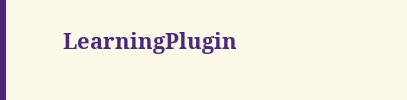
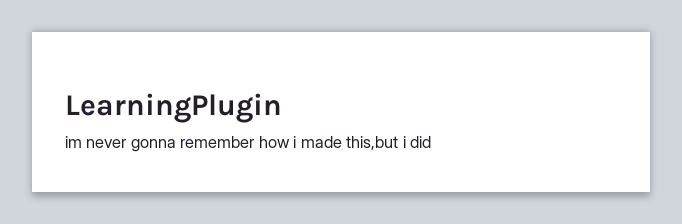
(237, 43) none -> [65,136,432,152] // im never gonna remember how i made this,but i did

